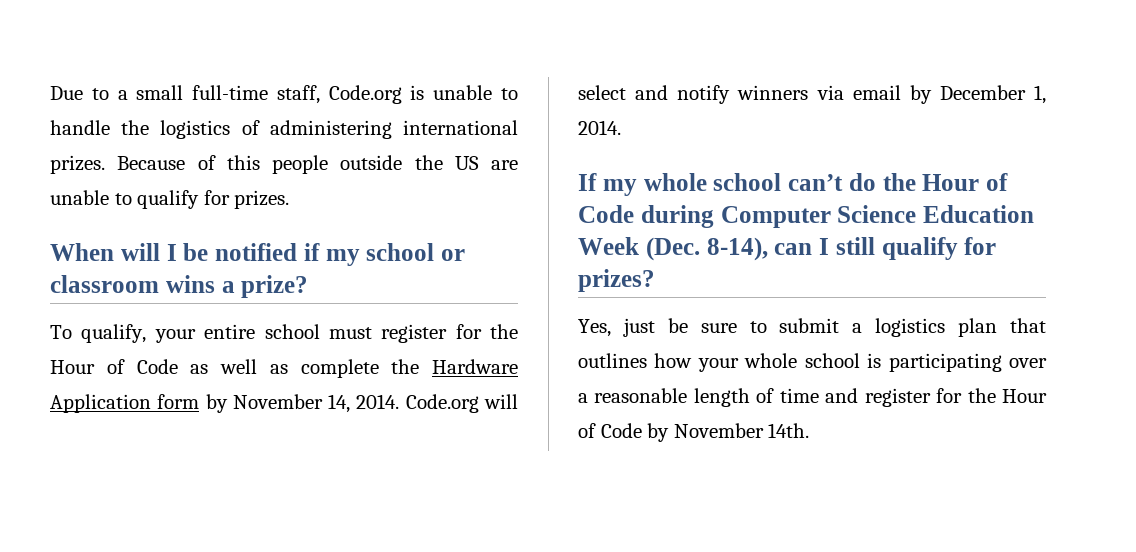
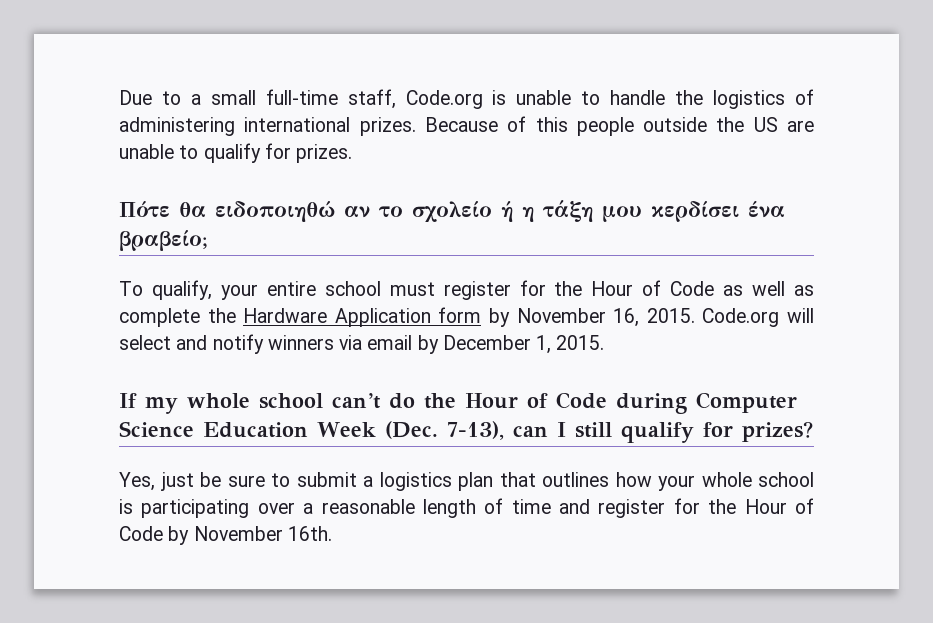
[50,243,465,266] [50,275,309,298] When will I be notified if my school or classroom wins a prize? -> [119,200,785,222] [119,230,208,251] Πότε θα ειδοποιηθώ αν το σχολείο ή η τάξη μου κερδίσει ένα βραβείο;
[328,394,400,413] 14, 2014. -> [613,308,695,327] 16, 2015.
[578,120,621,135] 2014. -> [556,335,605,350] 2015.
[706,237,768,261] 8-14), -> [446,421,504,440] 7-13),
[768,423,810,438] 14th. -> [287,526,332,541] 16th.

